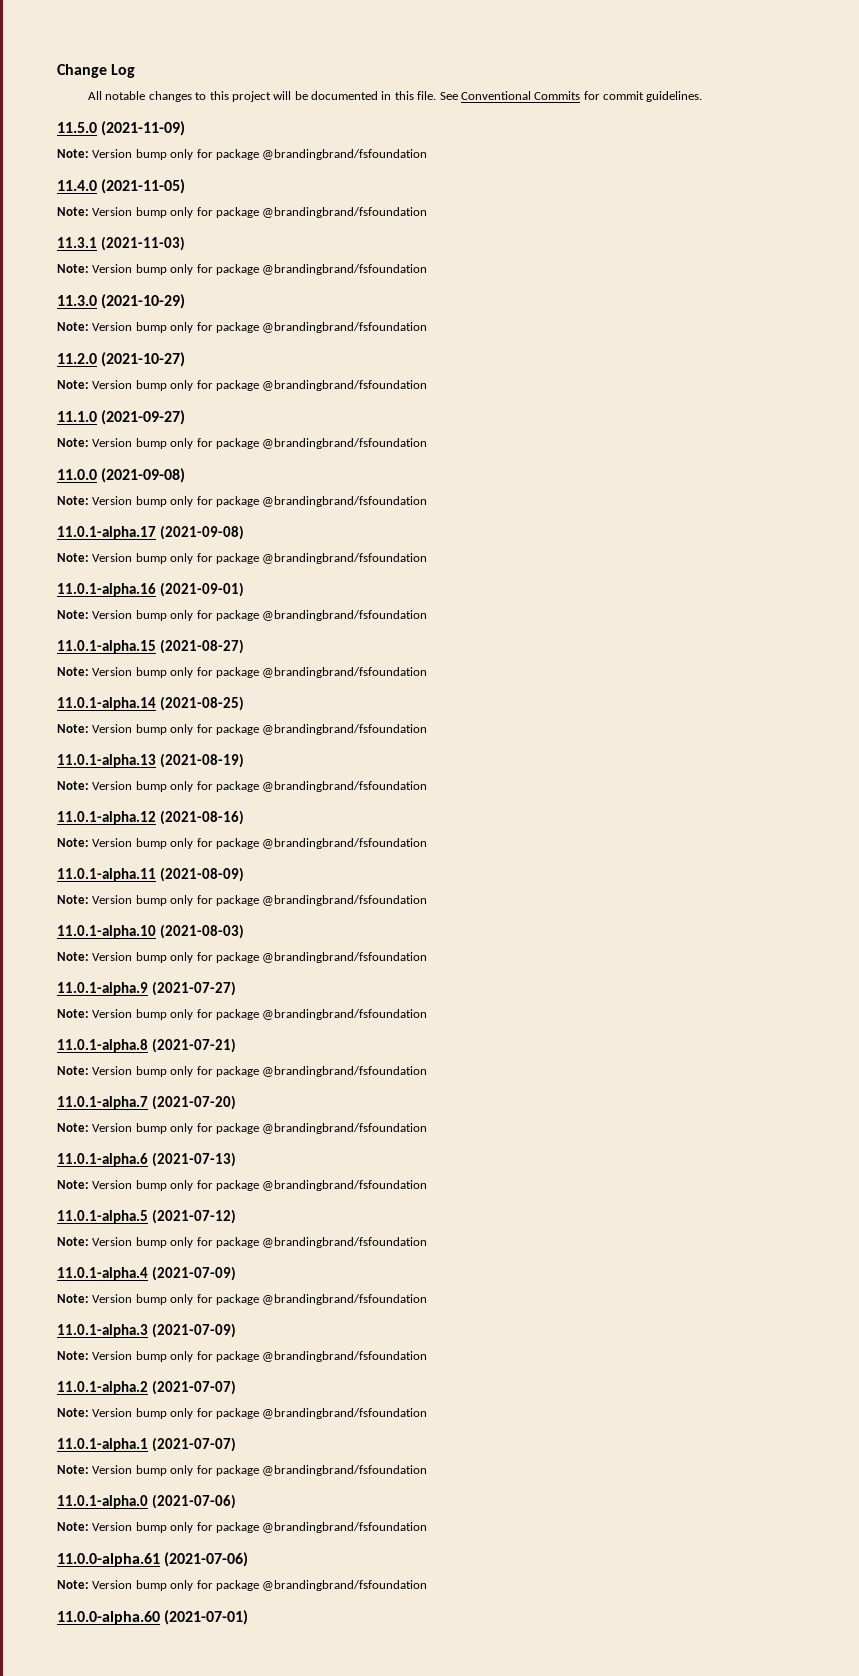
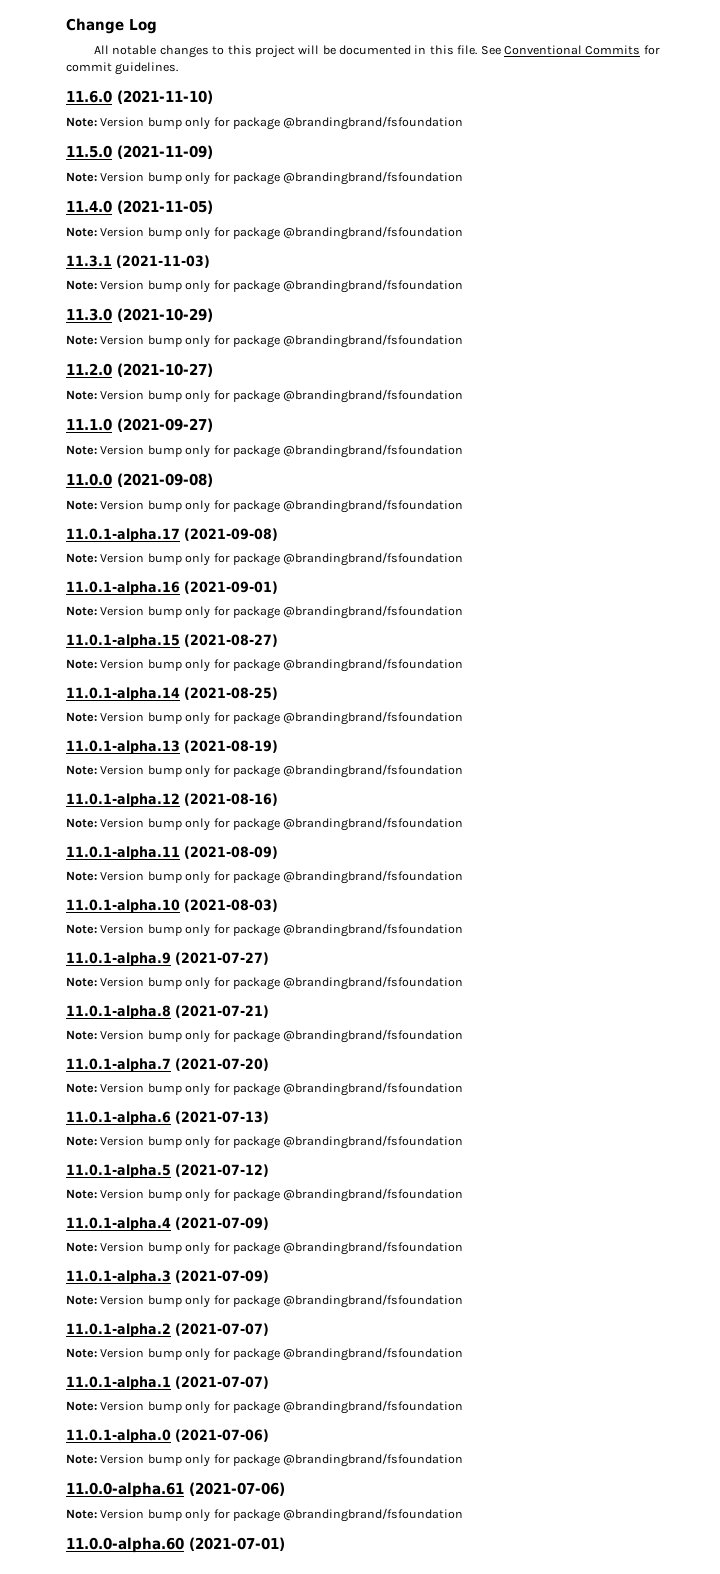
(703, 96) none -> [66,90,213,104] [66,116,464,130] // 11.6.0 (2021-11-10) // Note: Version bump only for package @brandingbrand/fsfoundation

